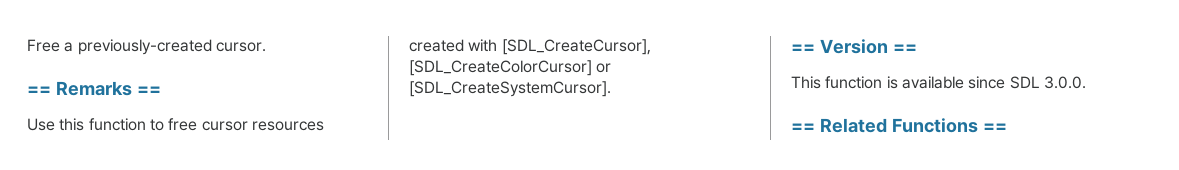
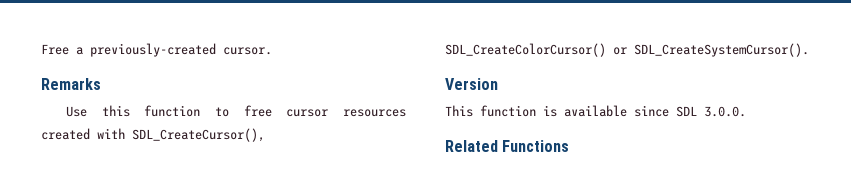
[27,86,51,95] == -> (272, 51) none
[136,86,161,95] == -> (101, 84) none
[501,39,651,55] [409,60,612,76] [409,81,611,97] [791,44,815,53] [SDL_CreateCursor], [SDL_CreateColorCursor] or [SDL_CreateSystemCursor]. // == -> [132,128,265,142] [445,43,809,57] SDL_CreateCursor(), SDL_CreateColorCursor() or SDL_CreateSystemCursor(). //
[892,44,917,53] == -> (498, 84) none
[791,123,815,132] == -> (746, 111) none
[982,123,1007,132] == -> (570, 146) none

